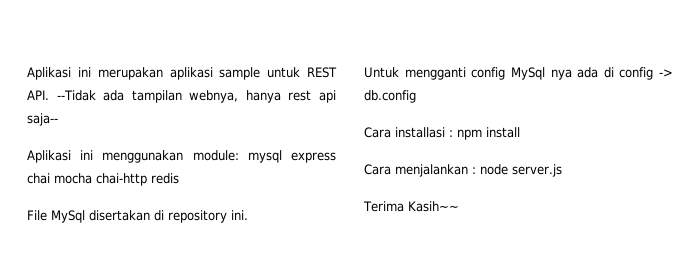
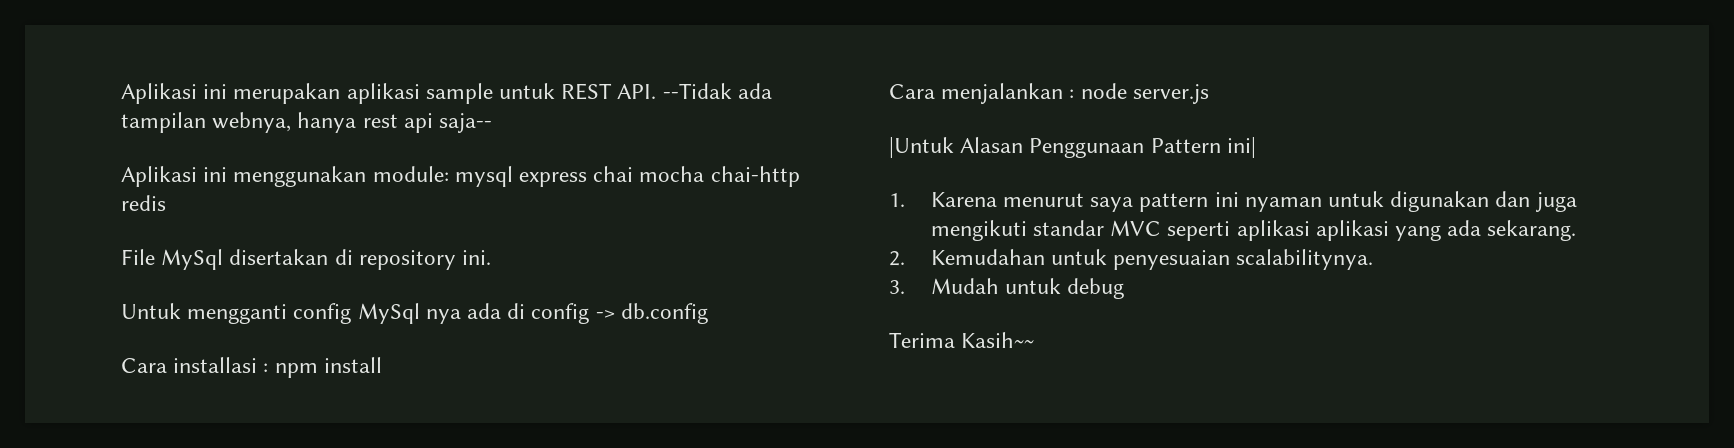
(562, 170) none -> [889,137,1256,158] [889,191,1577,212] [930,220,1577,241] [889,249,1374,270] [889,278,1125,299] // |Untuk Alasan Penggunaan Pattern ini| // 1. Karena menurut saya pattern ini nyaman untuk digunakan dan juga mengikuti standar MVC seperti aplikasi aplikasi yang ada sekarang. // 2. Kemudahan untuk penyesuaian scalabilitynya. // 3. Mudah untuk debug

